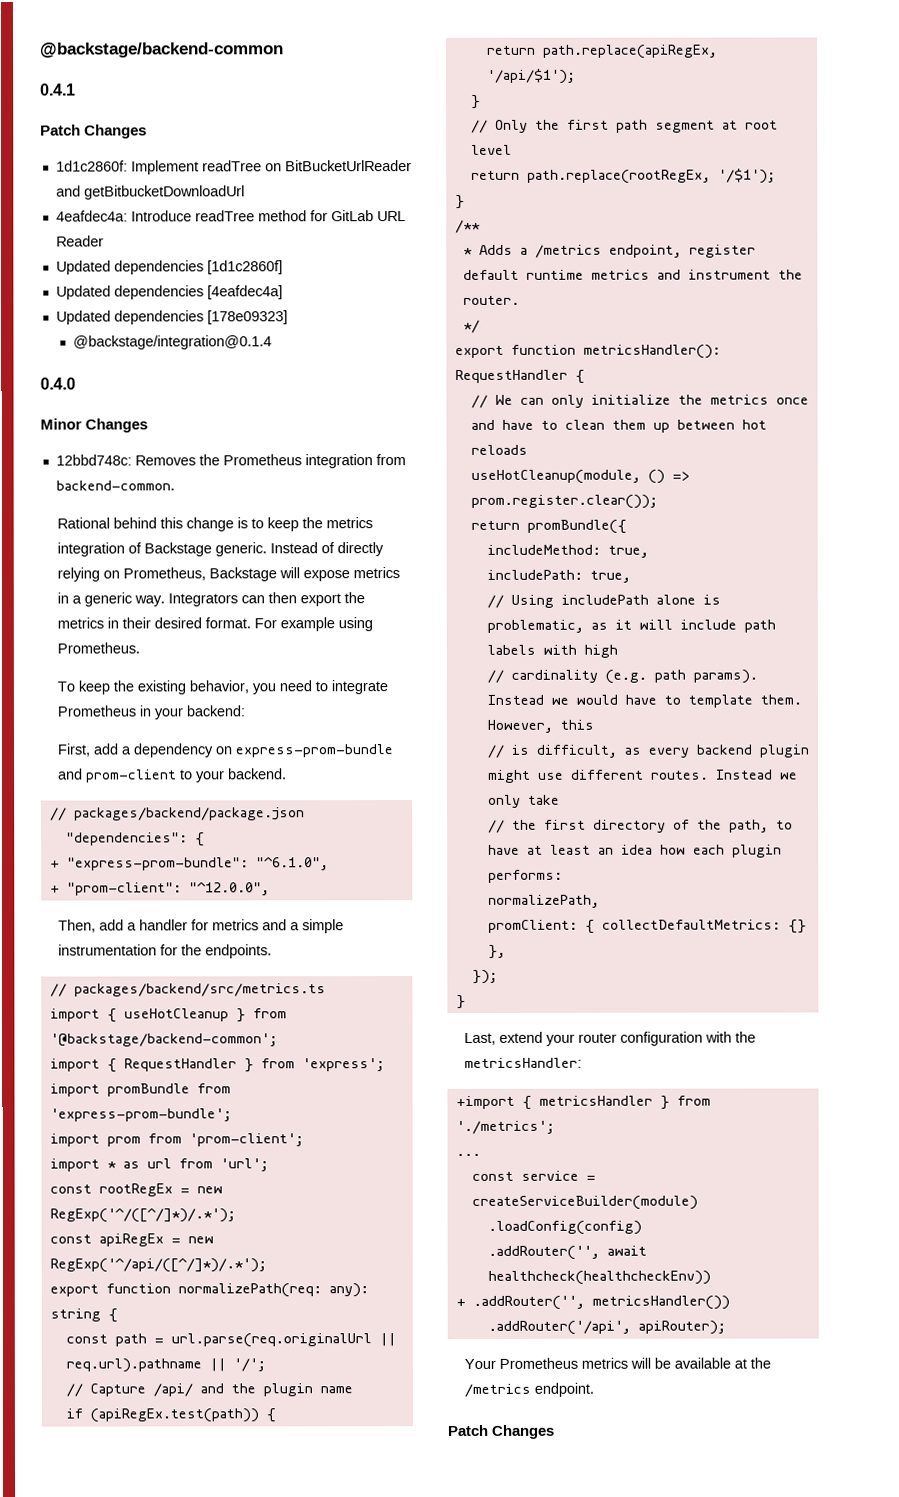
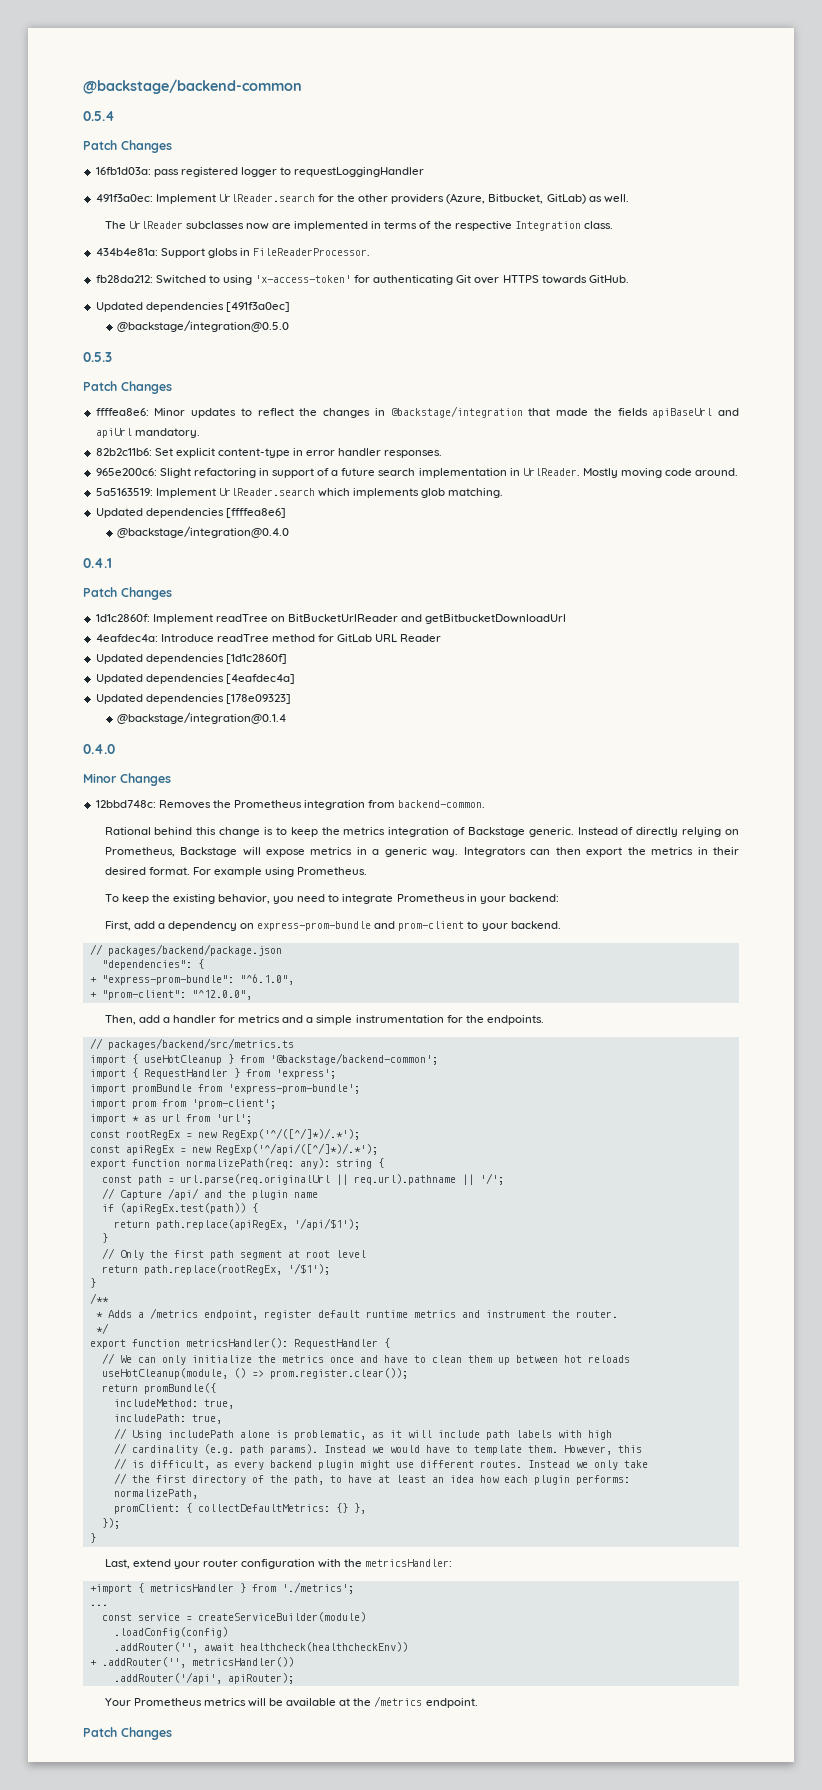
(284, 50) none -> [83,111,115,121] [83,140,172,153] [95,167,425,177] [95,193,629,204] [104,221,613,231] [95,248,371,258] [95,275,629,285] [95,302,290,312] [117,320,290,332] [83,352,112,362] [83,381,172,394] [95,406,739,418] [95,428,200,438] [95,448,443,458] [95,468,739,478] [95,488,504,498] [95,508,286,518] [117,526,290,538] // 0.5.4 // Patch Changes // 16fb1d03a: pass registered logger to requestLoggingHandler // 491f3a0ec: Implement UrlReader.search for the other providers (Azure, Bitbucket, GitLab) as well. // The UrlReader subclasses now are implemented in terms of the respective Integration class. // 434b4e81a: Support globs in FileReaderProcessor. // fb28da212: Switched to using 'x-access-token' for authenticating Git over HTTPS towards GitHub. // Updated dependencies [491f3a0ec] // @backstage/integration@0.5.0 // 0.5.3 // Patch Changes // ffffea8e6: Minor updates to reflect the changes in @backstage/integration that made the fields apiBaseUrl and apiUrl mandatory. // 82b2c11b6: Set explicit content-type in error handler responses. // 965e200c6: Slight refactoring in support of a future search implementation in UrlReader. Mostly moving code around. // 5a5163519: Implement UrlReader.search which implements glob matching. // Updated dependencies [ffffea8e6] // @backstage/integration@0.4.0

